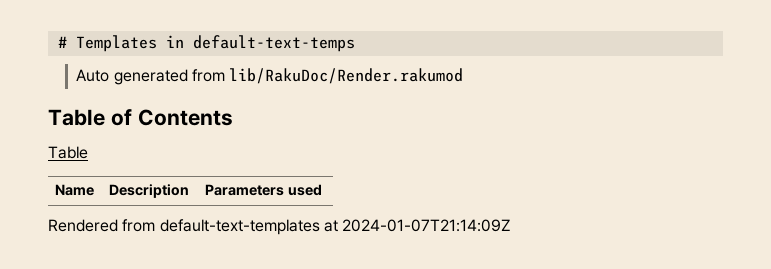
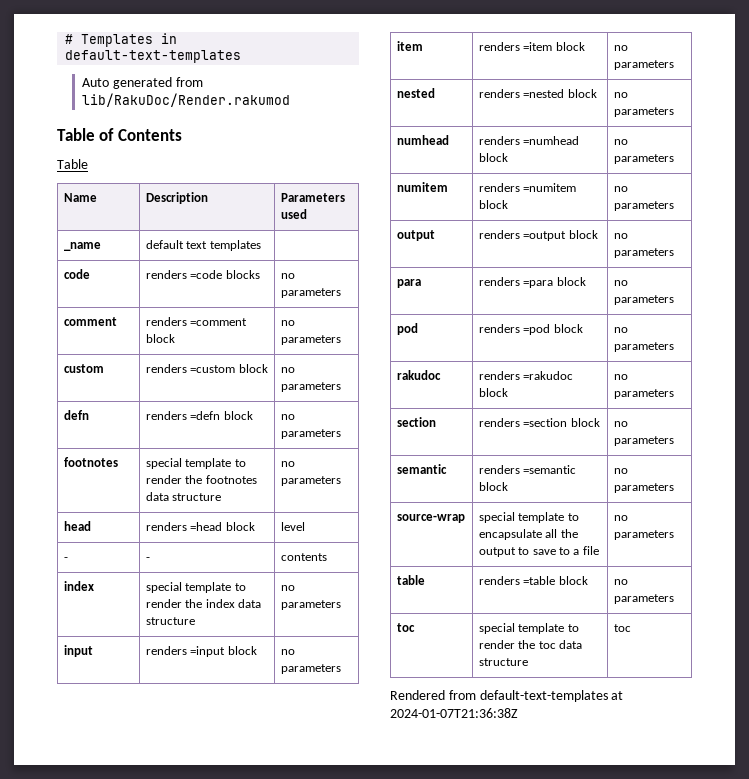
[192,35,355,52] default-text-temps -> [65,50,242,63] default-text-templates
(323, 190) none -> [63,242,101,251] [145,240,261,251] [63,269,90,279] [145,270,260,279] [280,273,295,279] [280,288,341,298] [63,317,117,326] [145,317,248,326] [145,334,175,343] [280,320,295,326] [280,335,341,345] [63,364,104,373] [145,364,268,373] [280,367,295,373] [280,382,341,392] [63,410,89,420] [145,411,253,420] [280,414,295,420] [280,429,341,439] [63,457,118,467] [145,458,246,469] [145,475,257,484] [145,492,222,501] [280,461,295,467] [280,476,341,486] [63,521,91,531] [145,522,255,531] [280,522,305,531] [63,557,68,561] [145,557,150,561] [280,553,327,561] [63,581,94,591] [145,582,246,593] [145,599,261,608] [145,617,195,625] [280,585,295,591] [280,600,341,610] [63,645,93,657] [145,646,257,657] [280,649,295,655] [280,664,341,674] [396,41,423,51] [478,42,585,51] [613,45,628,51] [613,60,674,70] [396,88,435,98] [478,89,597,98] [613,92,628,98] [613,107,674,117] [396,135,449,145] [478,136,580,145] [478,153,508,162] [613,139,628,145] [613,154,674,164] [396,182,448,192] [478,183,577,192] [478,200,508,209] [613,186,628,192] [613,201,674,211] [396,230,435,241] [478,230,598,241] [613,233,628,239] [613,248,674,258] [396,279,421,288] [478,277,586,288] [613,280,628,286] [613,295,674,305] [396,323,418,335] [478,324,583,335] [613,327,628,333] [613,342,674,352] [396,370,441,380] [478,371,574,380] [478,388,508,397] [613,374,628,380] [613,389,674,399] [396,417,436,427] [478,418,600,427] [613,421,628,427] [613,436,674,446] [396,464,447,474] [478,465,577,474] [478,482,508,491] [613,468,628,474] [613,483,674,493] [396,514,465,523] [478,512,579,523] [478,529,578,540] [478,546,599,557] [613,515,628,521] [613,530,674,540] [396,575,425,585] [478,576,588,585] [613,579,628,585] [613,594,674,604] [396,623,415,632] [478,623,579,634] [478,640,582,649] [478,658,528,666] [613,624,631,632] // _name | default text templates | // code | renders =code blocks | no parameters // comment | renders =comment block | no parameters // custom | renders =custom block | no parameters // defn | renders =defn block | no parameters // footnotes | special template to render the footnotes data structure | no parameters // head | renders =head block | level // - | - | contents // index | special template to render the index data structure | no parameters // input | renders =input block | no parameters // item | renders =item block | no parameters // nested | renders =nested block | no parameters // numhead | renders =numhead block | no parameters // numitem | renders =numitem block | no parameters // output | renders =output block | no parameters // para | renders =para block | no parameters // pod | renders =pod block | no parameters // rakudoc | renders =rakudoc block | no parameters // section | renders =section block | no parameters // semantic | renders =semantic block | no parameters // source-wrap | special template to encapsulate all the output to save to a file | no parameters // table | renders =table block | no parameters // toc | special template to render the toc data structure | toc
[342,219,512,232] 2024-01-07T21:14:09Z -> [390,708,518,718] 2024-01-07T21:36:38Z

